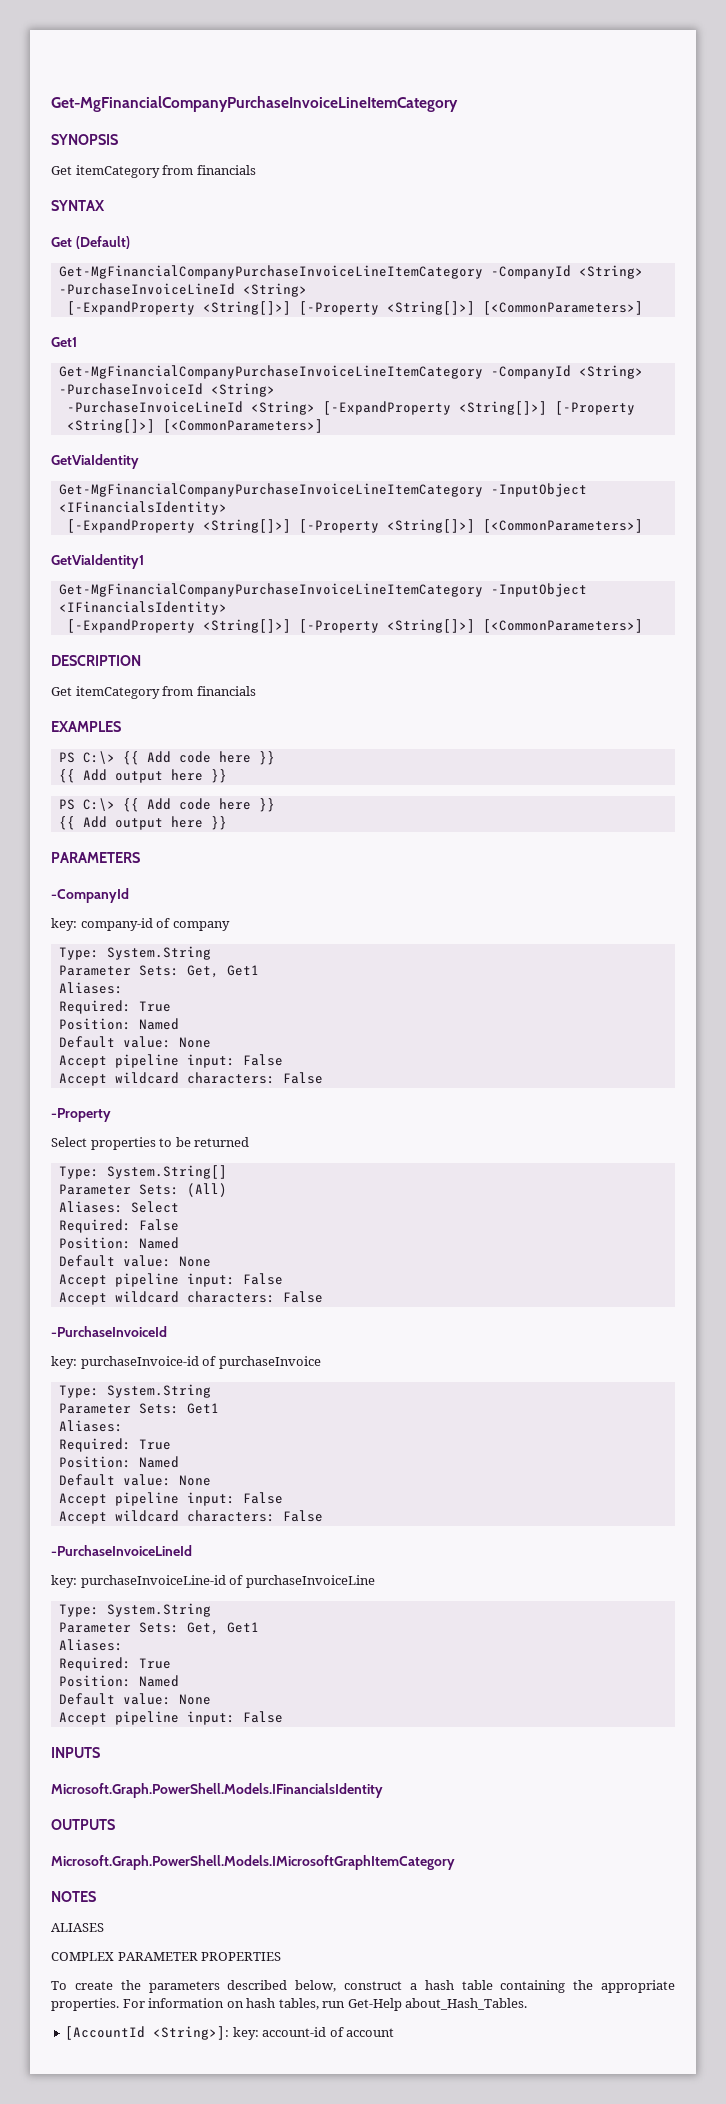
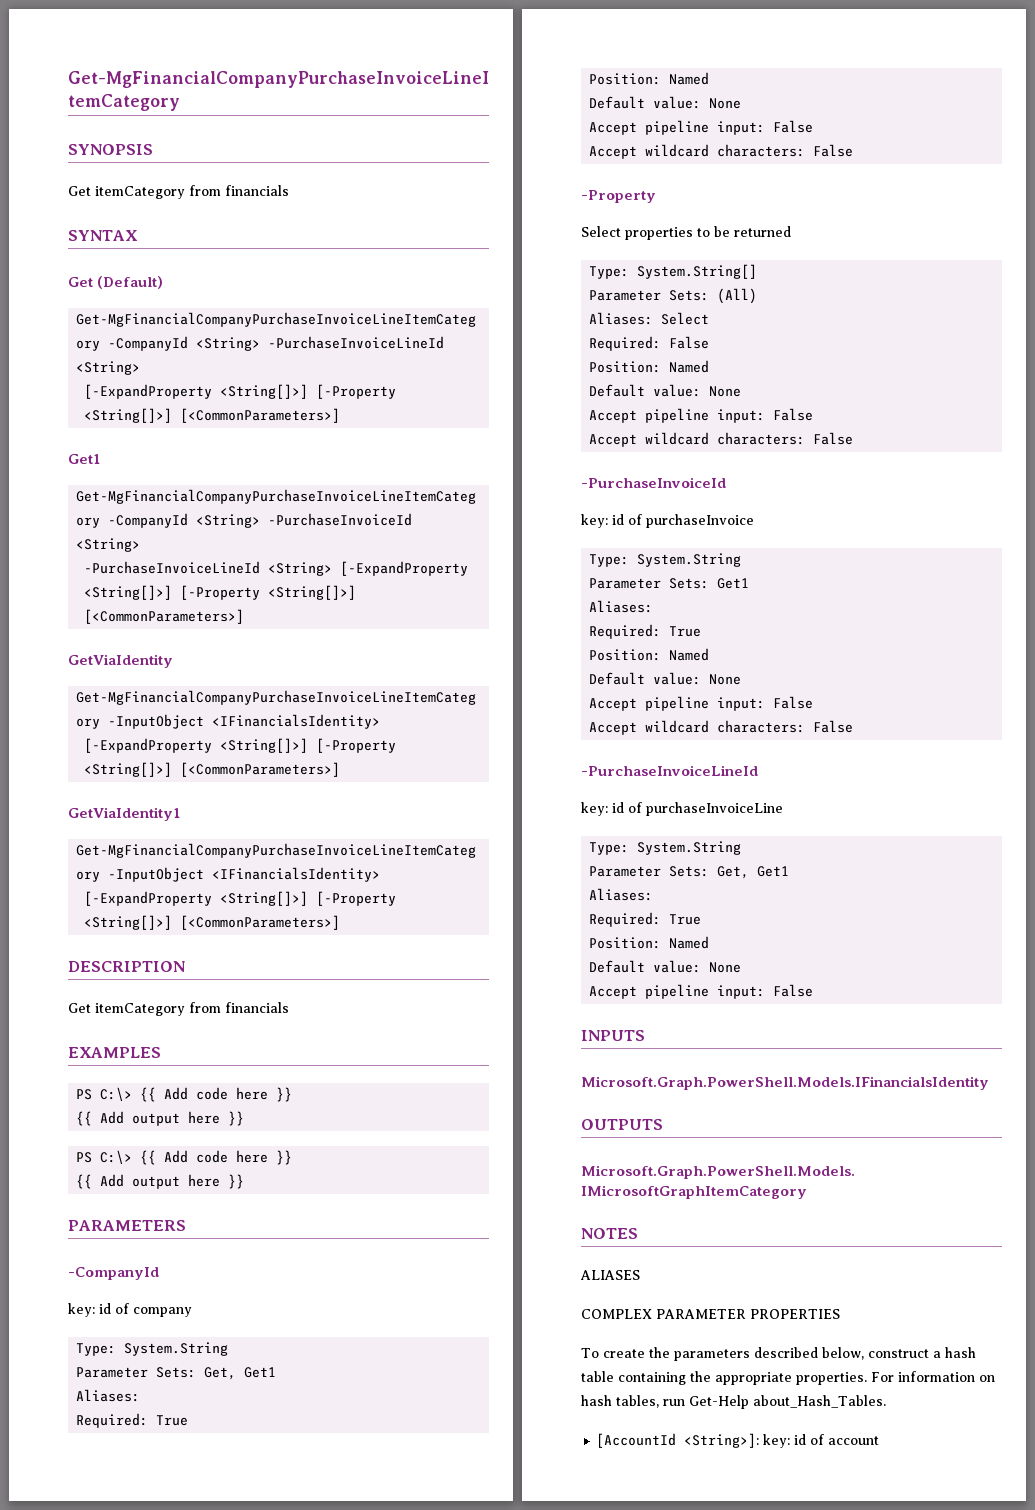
[80,918,153,931] company-id -> [99,1303,111,1314] id
[80,1356,199,1369] purchaseInvoice-id -> [612,514,624,525] id
[80,1575,226,1588] purchaseInvoiceLine-id -> [612,802,624,813] id
[262,2027,327,2037] account-id -> [794,1434,807,1445] id

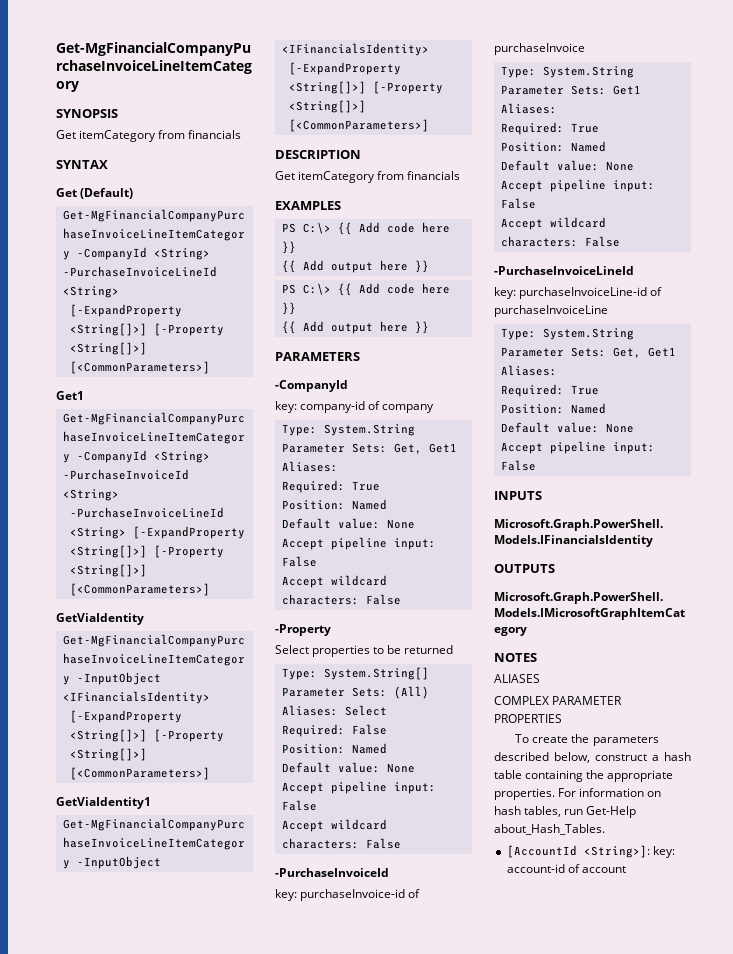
[99,1303,111,1314] id -> [300,401,366,413] company-id
[612,514,624,525] id -> [300,889,406,901] purchaseInvoice-id
[612,802,624,813] id -> [519,287,648,299] purchaseInvoiceLine-id
[794,1434,807,1445] id -> [506,864,565,873] account-id

